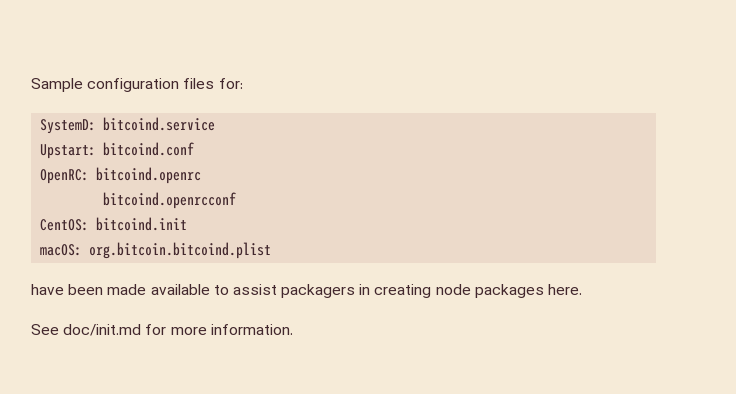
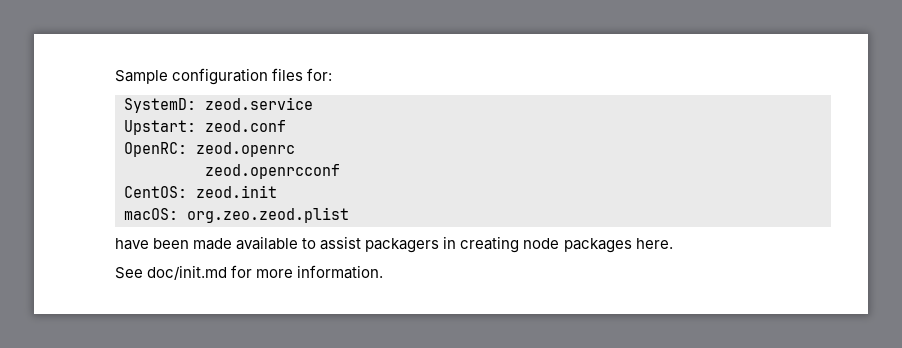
[103,117,216,131] bitcoind.service -> [205,97,313,110] zeod.service
[103,142,195,156] bitcoind.conf -> [205,120,286,132] zeod.conf
[96,167,202,184] [103,192,237,209] bitcoind.openrc // bitcoind.openrcconf -> [196,142,295,157] [205,164,340,179] zeod.openrc // zeod.openrcconf
[96,217,188,231] bitcoind.init -> [196,185,277,198] zeod.init
[89,242,272,259] org.bitcoin.bitcoind.plist -> [187,207,349,223] org.zeo.zeod.plist

